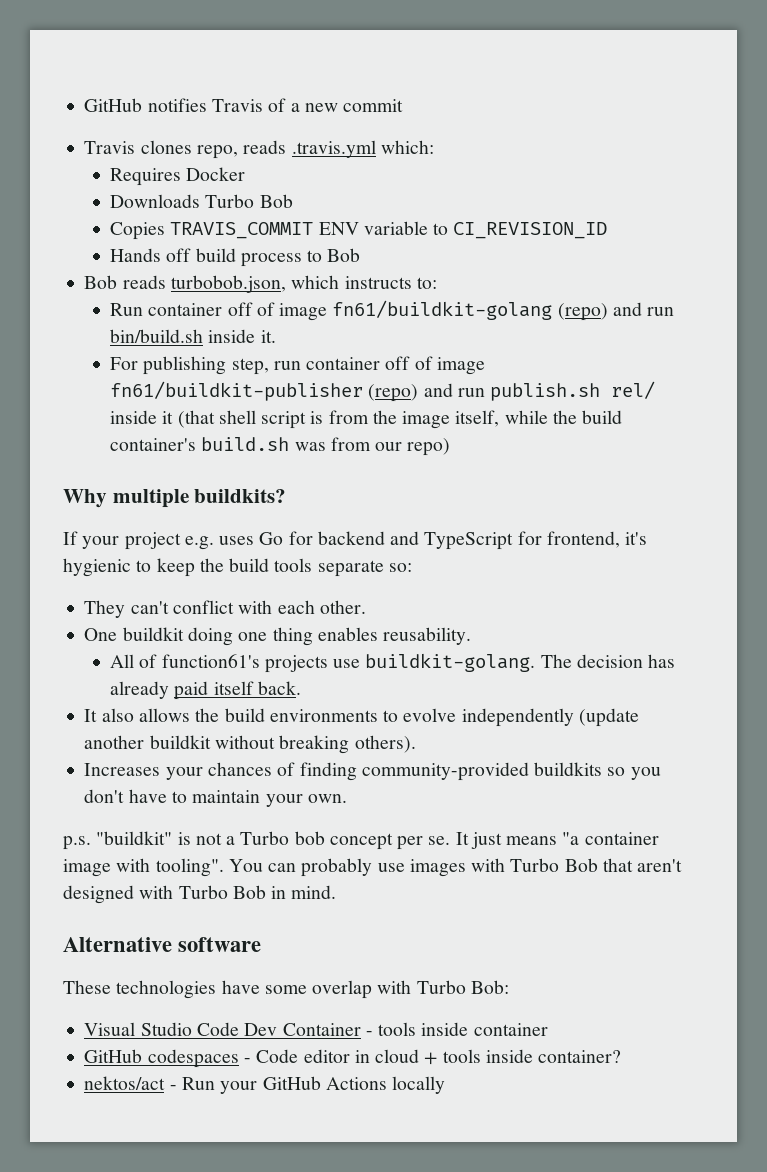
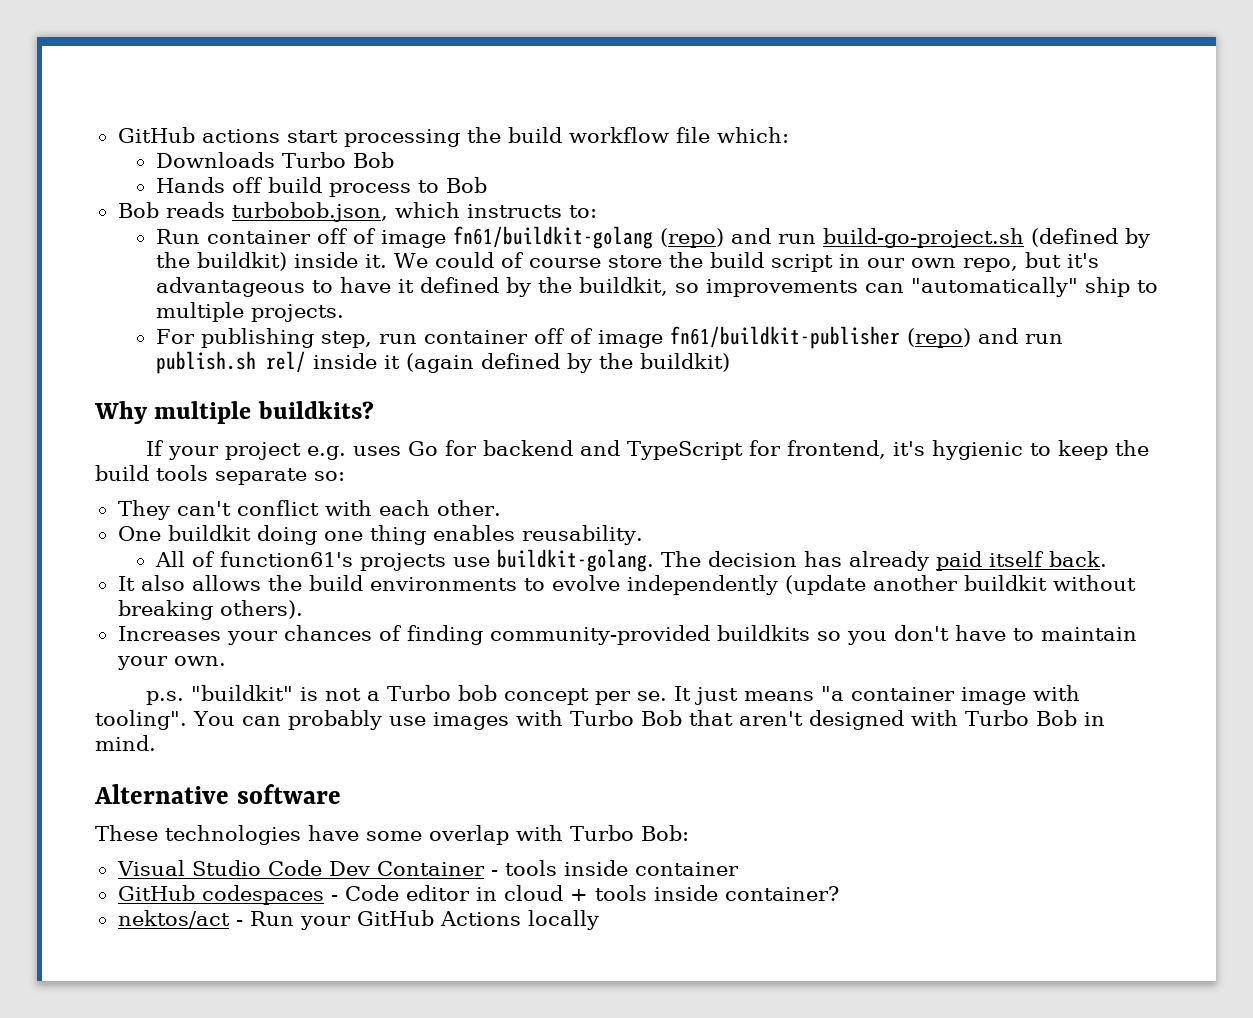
[84,98,404,112] [84,140,376,159] GitHub notifies Travis of a new commit // Travis clones repo, reads .travis.yml -> [117,127,710,147] GitHub actions start processing the build workflow file
[110,167,246,186] // Requires Docker -> (789, 135) none
[110,221,608,240] // Copies TRAVIS_COMMIT ENV variable to CI_REVISION_ID -> (394, 160) none
[110,329,276,343] bin/build.sh inside it. -> [822,228,1150,248] [155,252,1099,272] [155,277,1158,297] [155,302,344,322] build-go-project.sh (defined by the buildkit) inside it. We could of course store the build script in our own repo, but it's advantageous to have it defined by the buildkit, so improvements can "automatically" ship to multiple projects.
[177,410,623,429] [110,437,451,456] (that shell script is from the image itself, while the build container's build.sh was from our repo) -> [405,353,730,373] (again defined by the buildkit)

